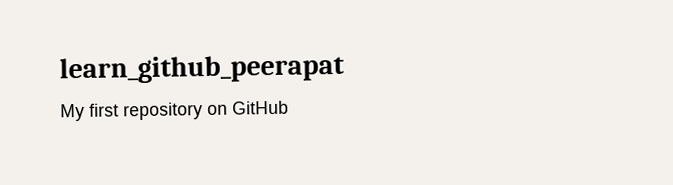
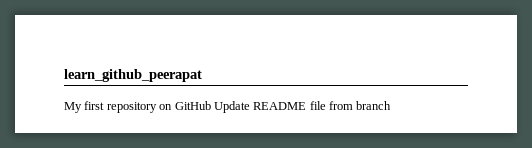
(289, 107) none -> [213,101,392,113] Update README file from branch

